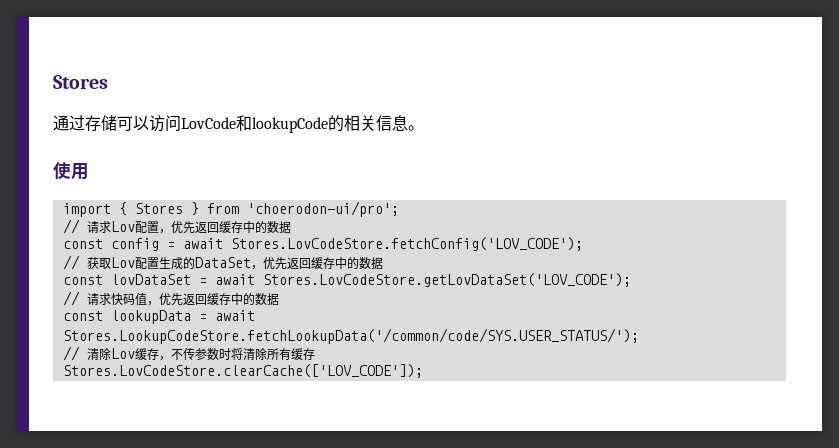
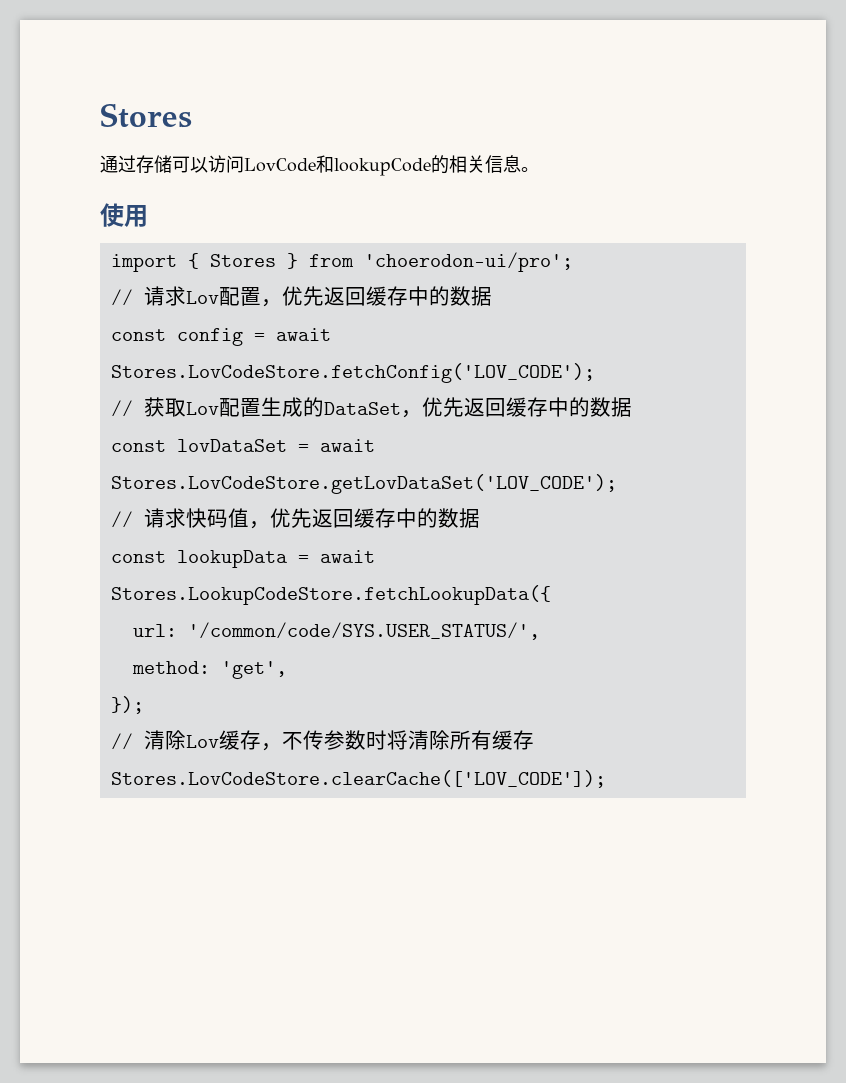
[62,328,639,344] Stores.LookupCodeStore.fetchLookupData('/common/code/SYS.USER_STATUS/'); -> [110,585,551,605] [132,622,540,640] [131,661,287,679] [110,696,144,714] Stores.LookupCodeStore.fetchLookupData({ // url: '/common/code/SYS.USER_STATUS/', // method: 'get', // });

